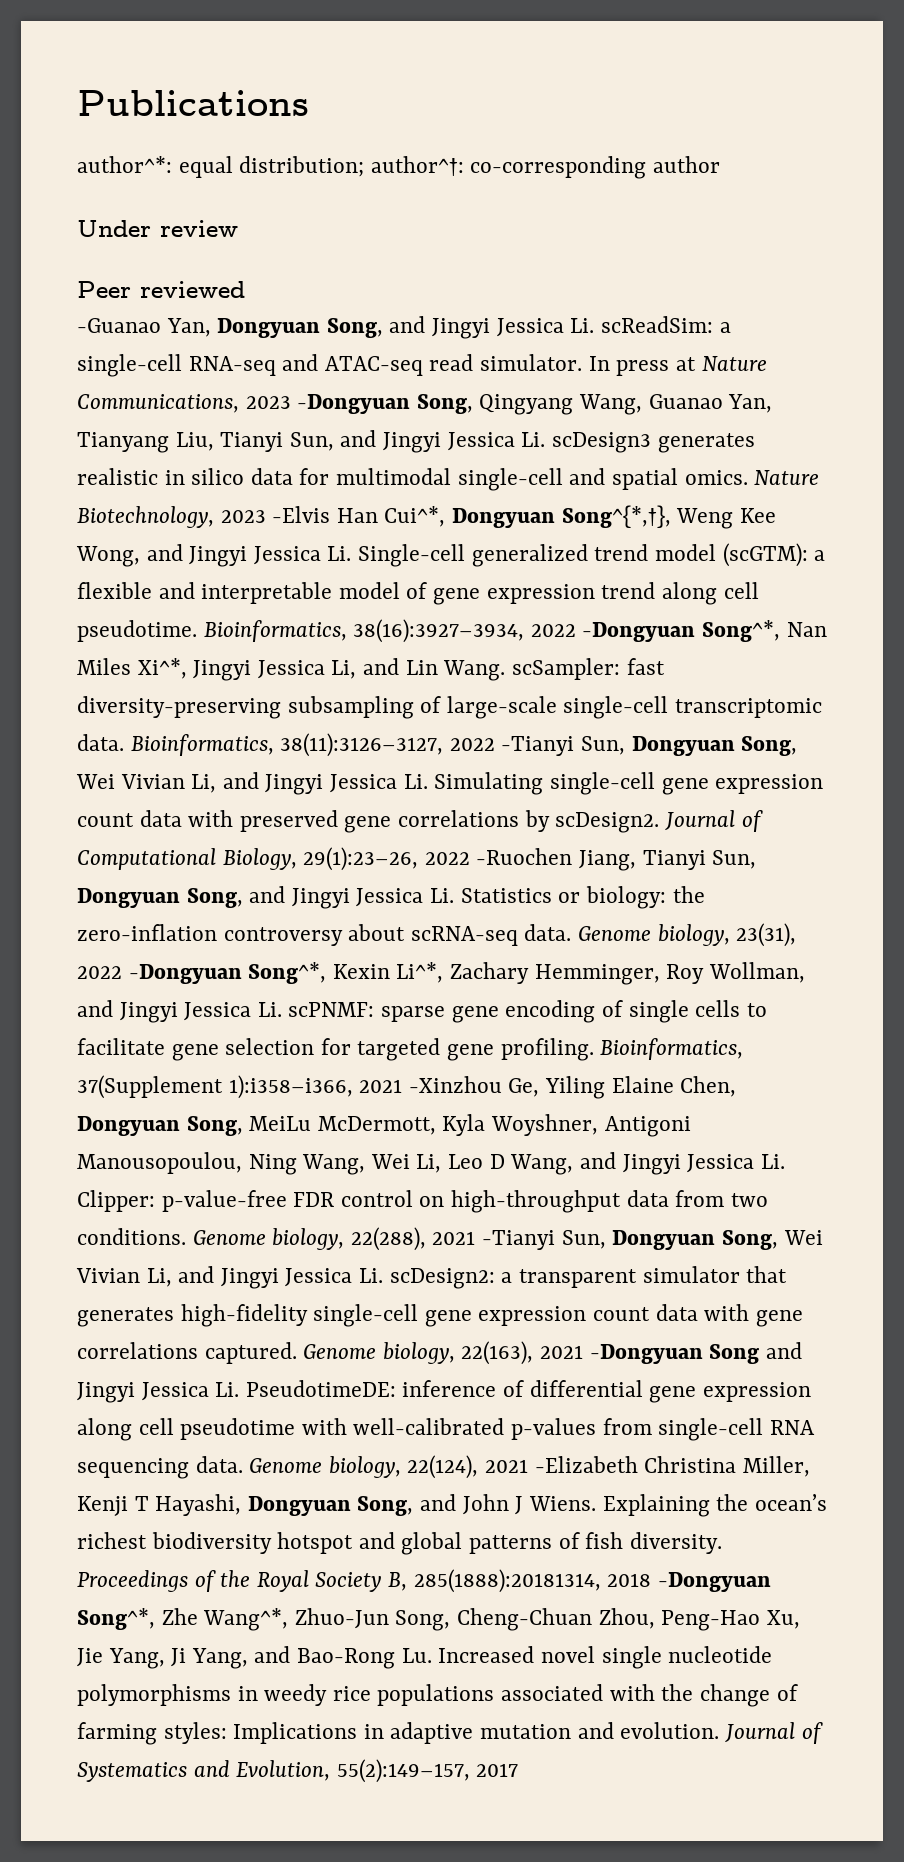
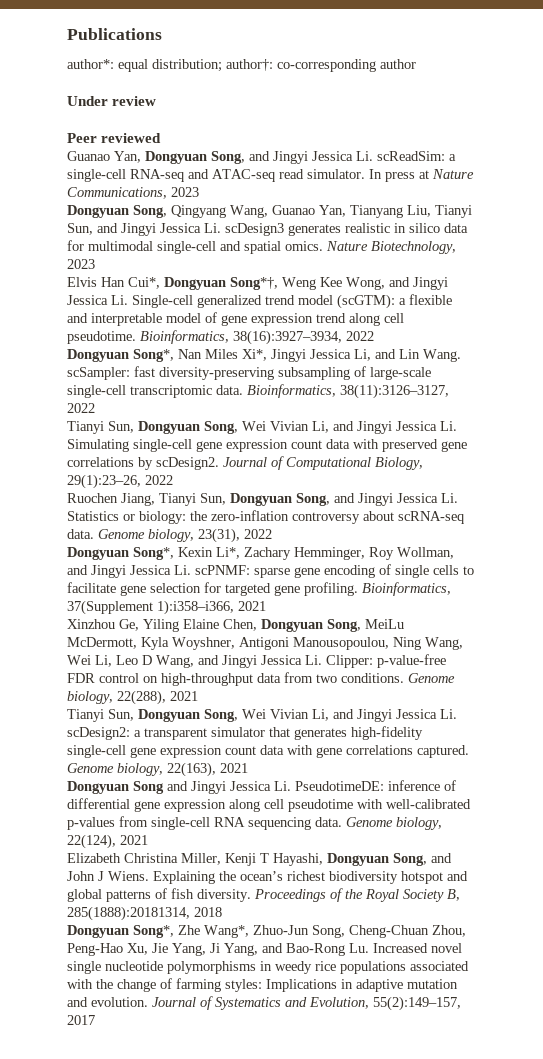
[77,156,172,173] author^*: -> [67,59,114,69] author*:
[370,156,464,176] author^†: -> [226,59,273,71] author†:
[77,318,161,333] -Guanao -> [67,151,110,161] Guanao
[297,394,411,414] -Dongyuan -> [67,205,129,218] // Dongyuan
[272,505,671,528] -Elvis Han Cui^*, Dongyuan Song^{*,†}, -> [67,277,278,290] // Elvis Han Cui*, Dongyuan Song*†,
[582,620,781,642] -Dongyuan Song^*, -> [67,349,174,362] // Dongyuan Song*,
[137,658,187,679] Xi^*, -> [242,349,267,361] Xi*,
[501,736,575,756] -Tianyi -> [67,421,104,434] // Tianyi
[476,848,573,865] -Ruochen -> [67,493,118,503] // Ruochen
[128,962,444,984] -Dongyuan Song^*, Kexin Li^*, -> [67,547,240,560] // Dongyuan Song*, Kexin Li*,
[408,1076,502,1093] -Xinzhou -> [67,619,115,629] // Xinzhou
[482,1230,556,1250] -Tianyi -> [67,709,104,722] // Tianyi
[589,1344,703,1364] -Dongyuan -> [67,781,129,794] // Dongyuan
[534,1456,638,1473] -Elizabeth -> [67,853,121,863] // Elizabeth
[657,1572,771,1592] [77,1608,289,1631] -Dongyuan Song^*, Zhe Wang^*, -> [67,925,249,938] // Dongyuan Song*, Zhe Wang*,

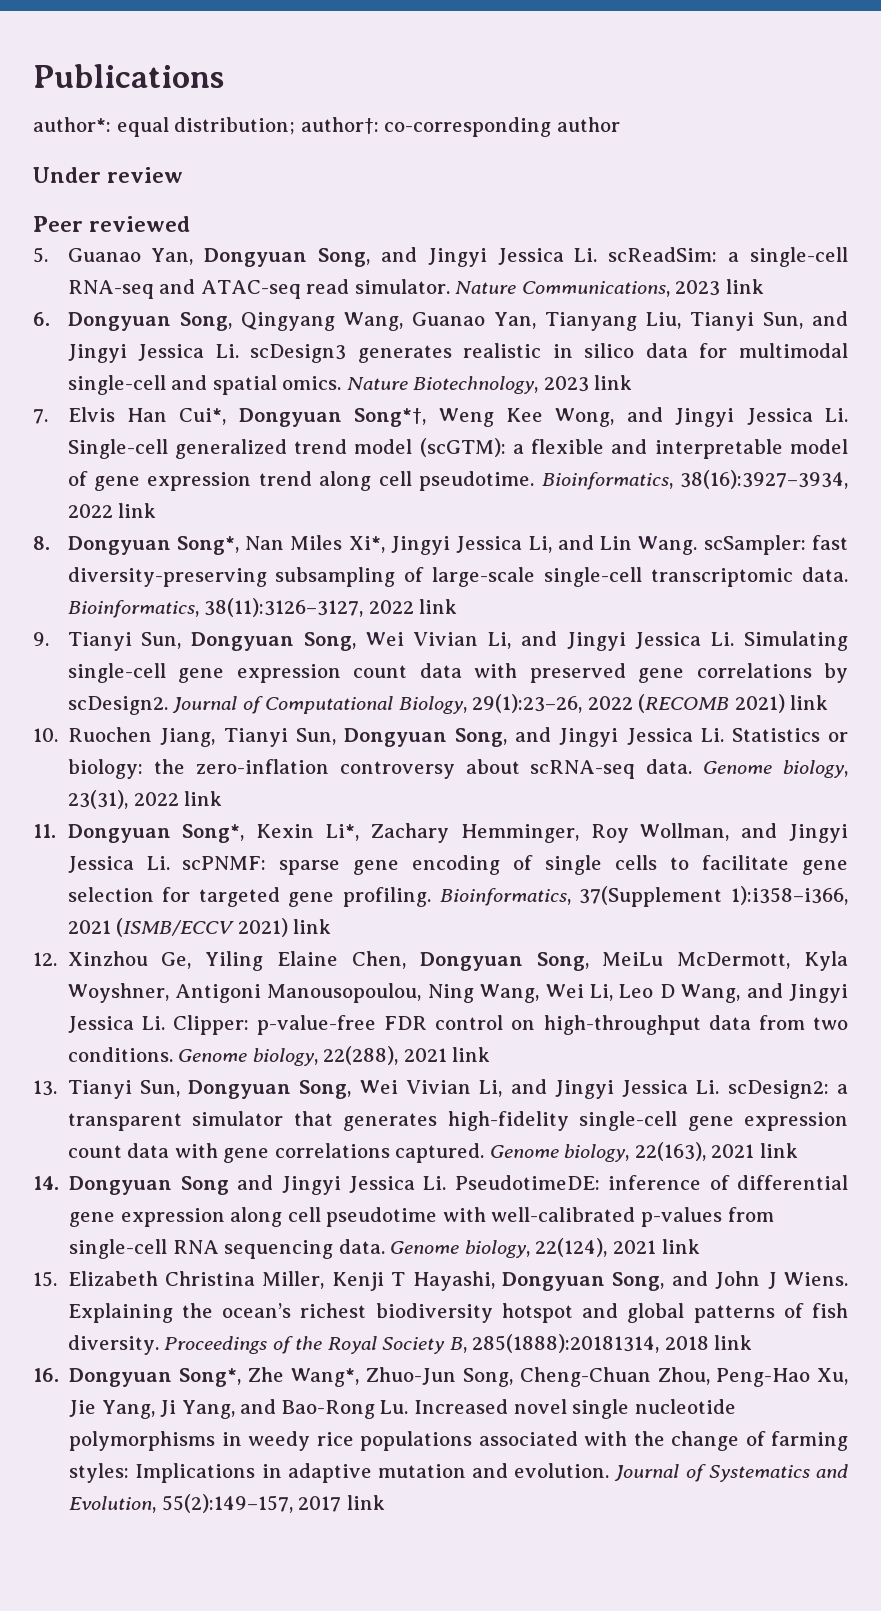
(162, 138) none -> [33,247,48,263] 5.
[369,169,429,182] In press at -> (450, 286) none
(199, 192) // -> [725,279,764,294] [33,312,50,326] link // 6.
(95, 264) // -> [594,375,633,390] [33,409,48,424] link // 7.
(374, 336) // -> [118,503,157,518] [33,536,50,550] link // 8.
(95, 408) // -> [419,599,458,614] [33,632,49,646] link // 9.
(173, 480) // -> [638,694,829,713] [33,728,58,742] (RECOMB 2021) link // 10.
(272, 534) // -> [184,791,223,806] [33,824,56,838] link // 11.
(266, 606) // -> [116,918,332,937] [33,952,57,966] (ISMB/ECCV 2021) link // 12.
(198, 696) // -> [452,1047,491,1062] [33,1080,57,1096] link // 13.
(248, 768) // -> [759,1143,798,1158] [33,1176,59,1190] link // 14.
(148, 840) // -> [661,1239,700,1254] [33,1271,57,1287] link // 15.
(222, 912) // -> [714,1335,753,1350] [33,1368,59,1382] link // 16.
(95, 1020) none -> [346,1495,385,1510] link

